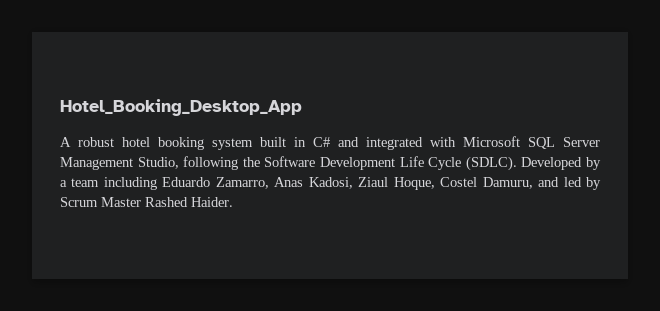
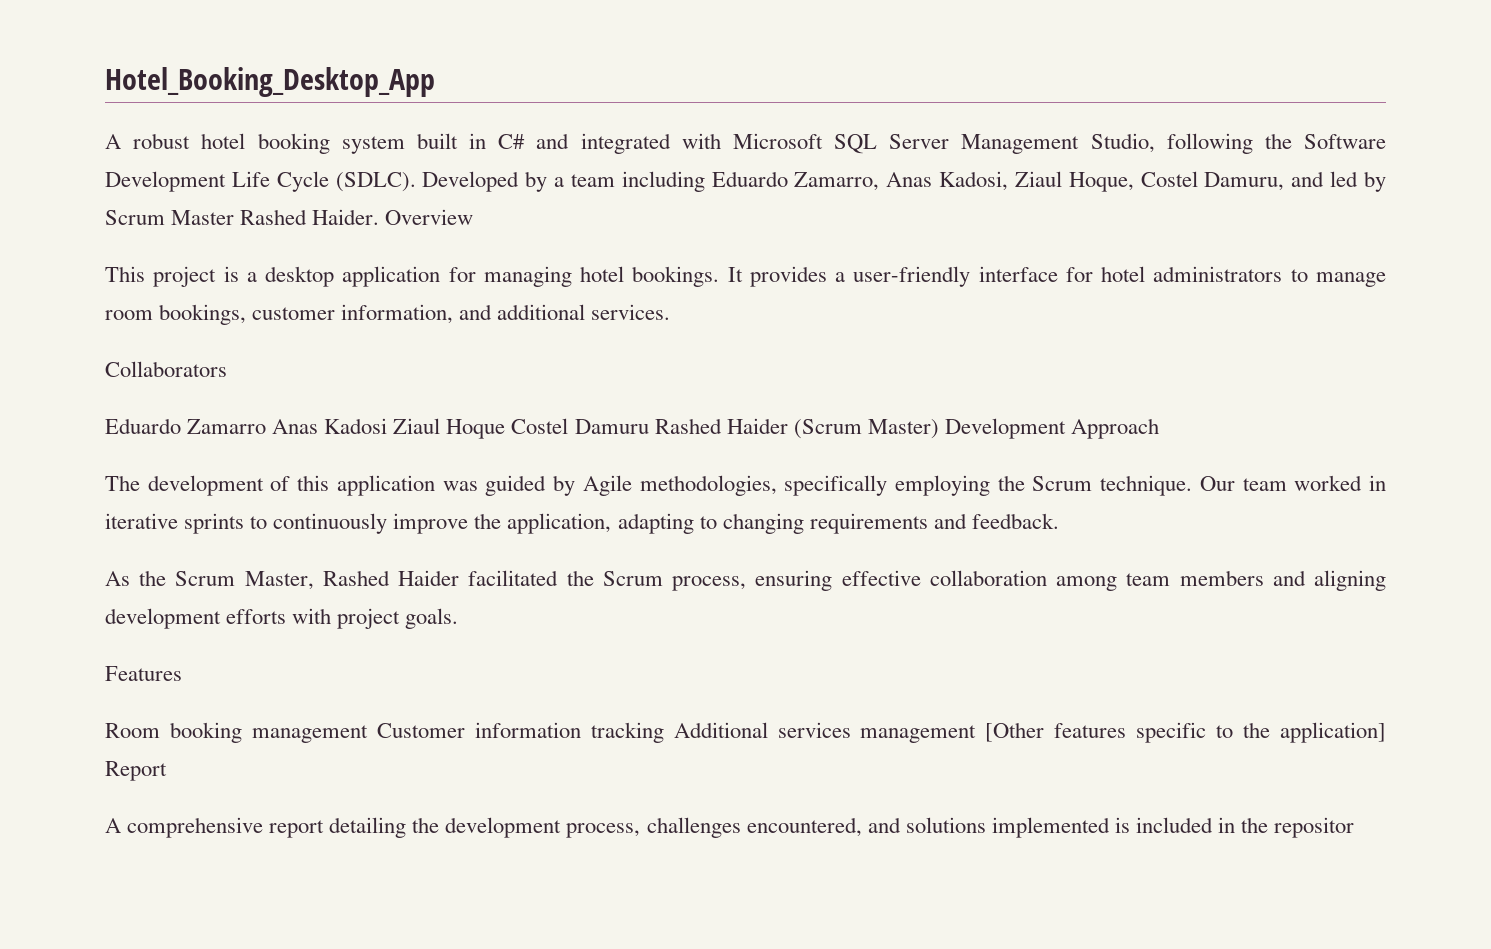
(233, 202) none -> [385,209,474,225] [105,266,1387,287] [105,304,671,325] [105,361,227,377] [105,418,1159,439] [105,475,1386,496] [105,513,1059,534] [105,570,1387,591] [105,608,459,629] [105,666,182,681] [105,722,1386,743] [105,761,167,781] [105,817,1355,838] Overview // This project is a desktop application for managing hotel bookings. It provides a user-friendly interface for hotel administrators to manage room bookings, customer information, and additional services. // Collaborators // Eduardo Zamarro Anas Kadosi Ziaul Hoque Costel Damuru Rashed Haider (Scrum Master) Development Approach // The development of this application was guided by Agile methodologies, specifically employing the Scrum technique. Our team worked in iterative sprints to continuously improve the application, adapting to changing requirements and feedback. // As the Scrum Master, Rashed Haider facilitated the Scrum process, ensuring effective collaboration among team members and aligning development efforts with project goals. // Features // Room booking management Customer information tracking Additional services management [Other features specific to the application] Report // A comprehensive report detailing the development process, challenges encountered, and solutions implemented is included in the repositor

